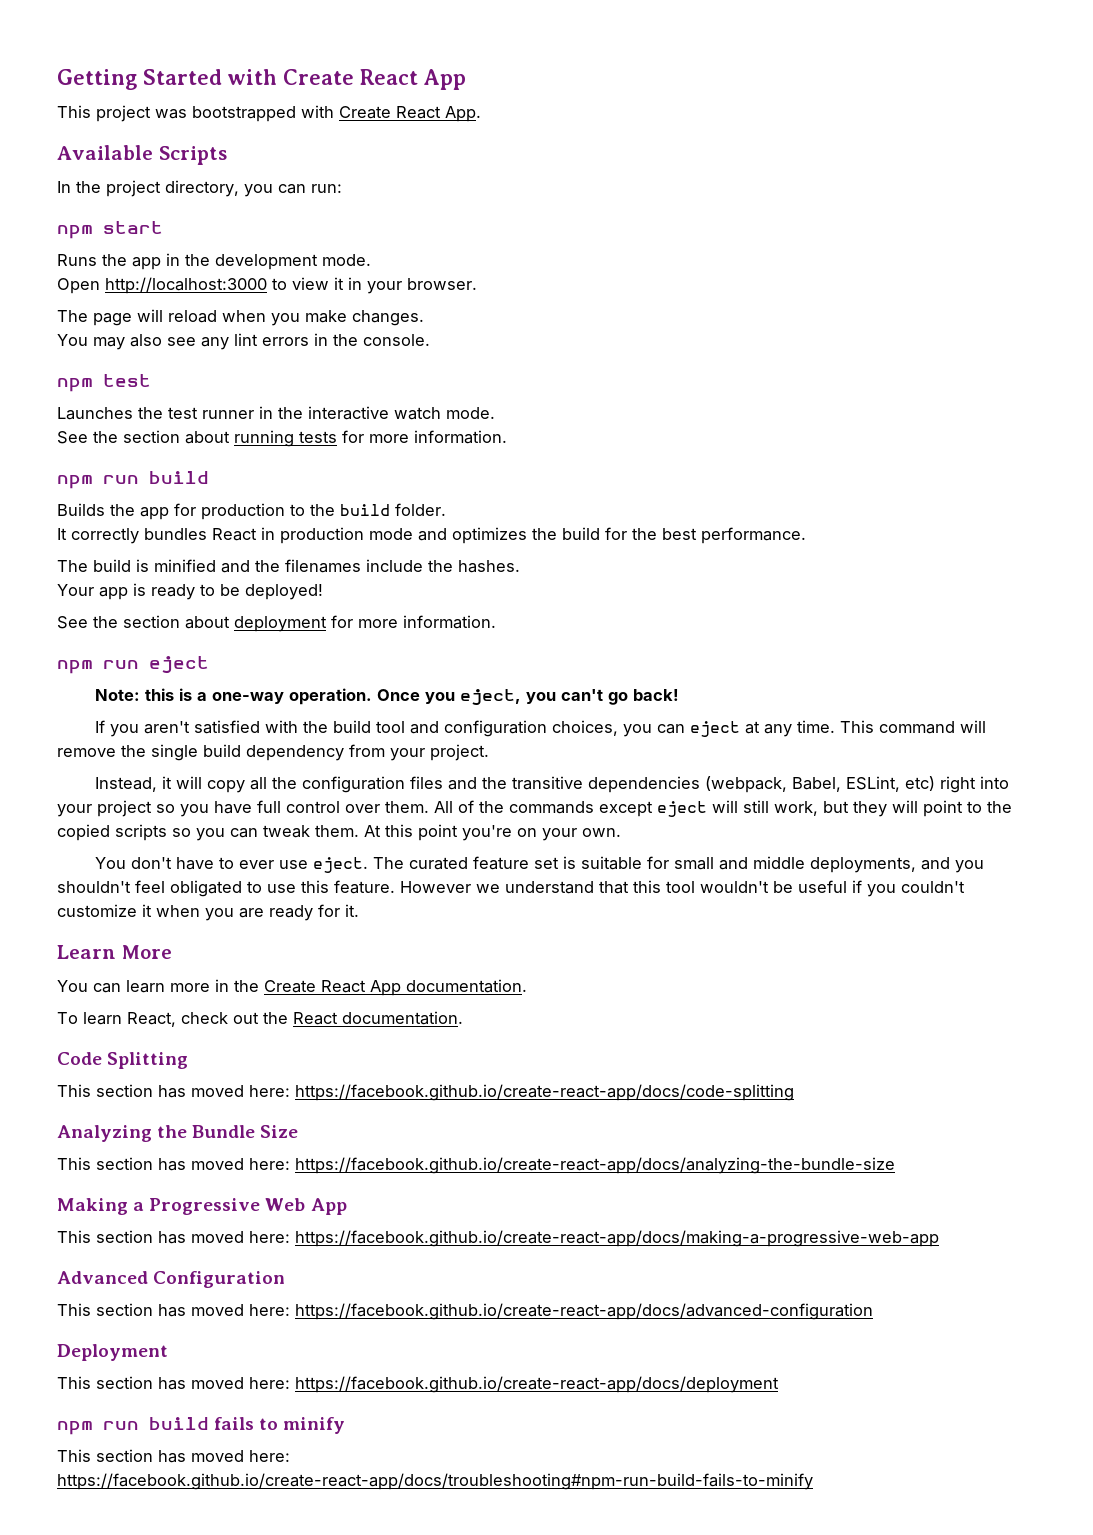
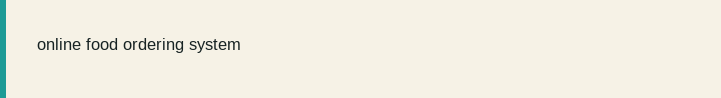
[57,69,466,90] [57,105,481,122] [57,145,227,165] [57,180,342,197] [57,221,163,239] [57,253,371,270] [57,277,477,294] [57,309,424,326] [57,333,430,350] [57,374,151,392] [57,406,495,420] [57,430,507,447] [57,471,209,489] [57,503,446,520] [57,527,806,544] [57,559,520,573] [57,583,323,600] [57,615,496,632] [57,656,209,674] [95,688,680,705] [95,720,987,737] [57,744,489,761] [95,776,1010,793] [57,800,1012,817] [57,824,621,841] [95,856,985,873] [57,880,965,897] [57,904,359,921] [57,945,172,959] [57,979,527,996] [57,1011,463,1027] [57,1052,189,1069] [57,1084,794,1101] [57,1125,299,1142] [57,1157,895,1174] [57,1198,347,1215] [57,1230,939,1247] [57,1271,286,1288] [57,1303,873,1320] [57,1344,168,1361] [57,1376,779,1393] [57,1417,346,1435] [57,1449,290,1463] [57,1473,813,1490] Getting Started with Create React App // This project was bootstrapped with Create React App. // Available Scripts // In the project directory, you can run: // npm start // Runs the app in the development mode. // Open http://localhost:3000 to view it in your browser. // The page will reload when you make changes. // You may also see any lint errors in the console. // npm test // Launches the test runner in the interactive watch mode. // See the section about running tests for more information. // npm run build // Builds the app for production to the build folder. // It correctly bundles React in production mode and optimizes the build for the best performance. // The build is minified and the filenames include the hashes. // Your app is ready to be deployed! // See the section about deployment for more information. // npm run eject // Note: this is a one-way operation. Once you eject, you can't go back! // If you aren't satisfied with the build tool and configuration choices, you can eject at any time. This command will remove the single build dependency from your project. // Instead, it will copy all the configuration files and the transitive dependencies (webpack, Babel, ESLint, etc) right into your project so you have full control over them. All of the commands except eject will still work, but they will point to the copied scripts so you can tweak them. At this point you're on your own. // You don't have to ever use eject. The curated feature set is suitable for small and middle deployments, and you shouldn't feel obligated to use this feature. However we understand that this tool wouldn't be useful if you couldn't customize it when you are ready for it. // Learn More // You can learn more in the Create React App documentation. // To learn React, check out the React documentation. // Code Splitting // This section has moved here: https://facebook.github.io/create-react-app/docs/code-splitting // Analyzing the Bundle Size // This section has moved here: https://facebook.github.io/create-react-app/docs/analyzing-the-bundle-size // Making a Progressive Web App // This section has moved here: https://facebook.github.io/create-react-app/docs/making-a-progressive-web-app // Advanced Configuration // This section has moved here: https://facebook.github.io/create-react-app/docs/advanced-configuration // Deployment // This section has moved here: https://facebook.github.io/create-react-app/docs/deployment // npm run build fails to minify // This section has moved here: https://facebook.github.io/create-react-app/docs/troubleshooting#npm-run-build-fails-to-minify -> [37,38,241,53] online food ordering system

